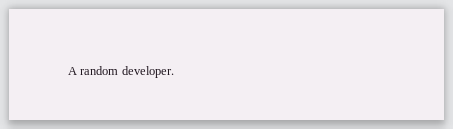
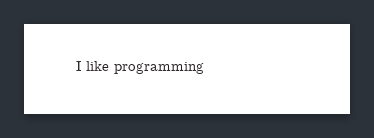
[68,66,174,78] A random developer. -> [76,61,204,74] I like programming

